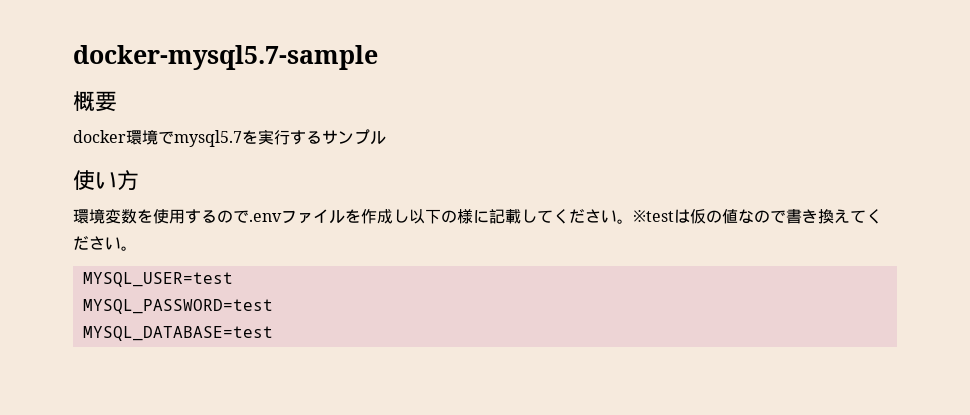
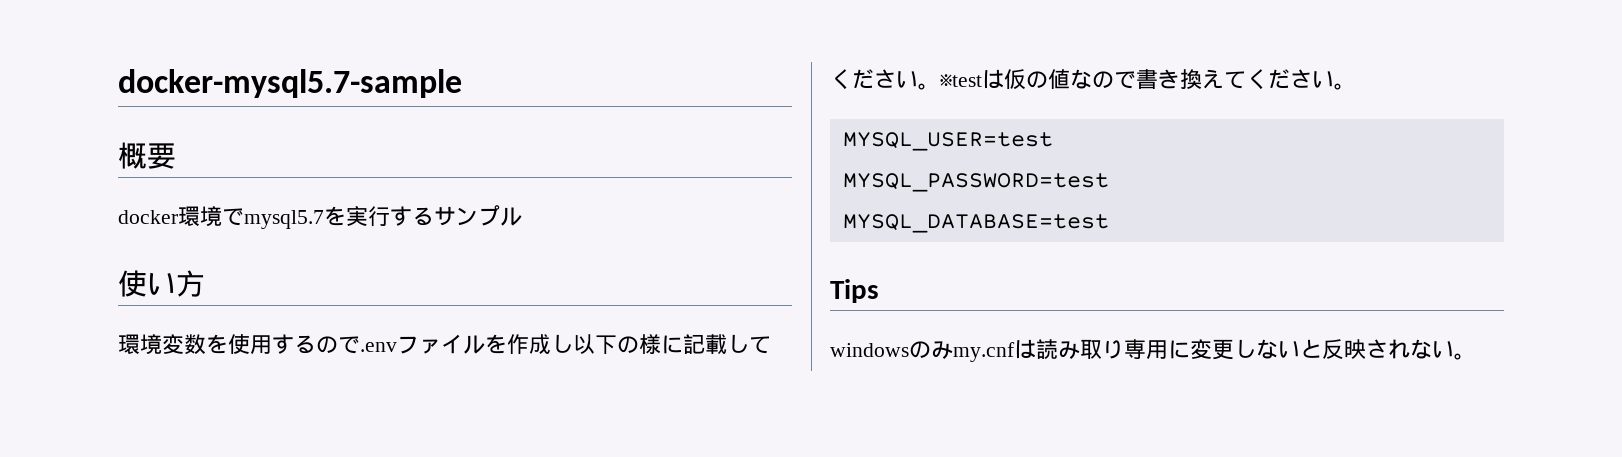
(273, 333) none -> [830,279,879,303] [830,339,1476,362] // Tips // windowsのみmy.cnfは読み取り専用に変更しないと反映されない。

